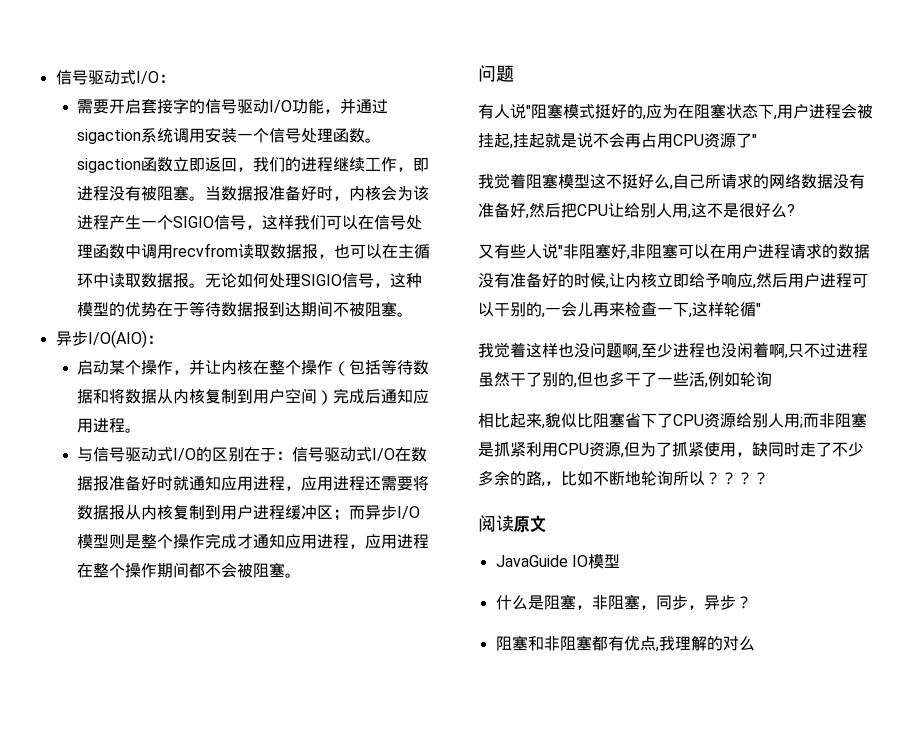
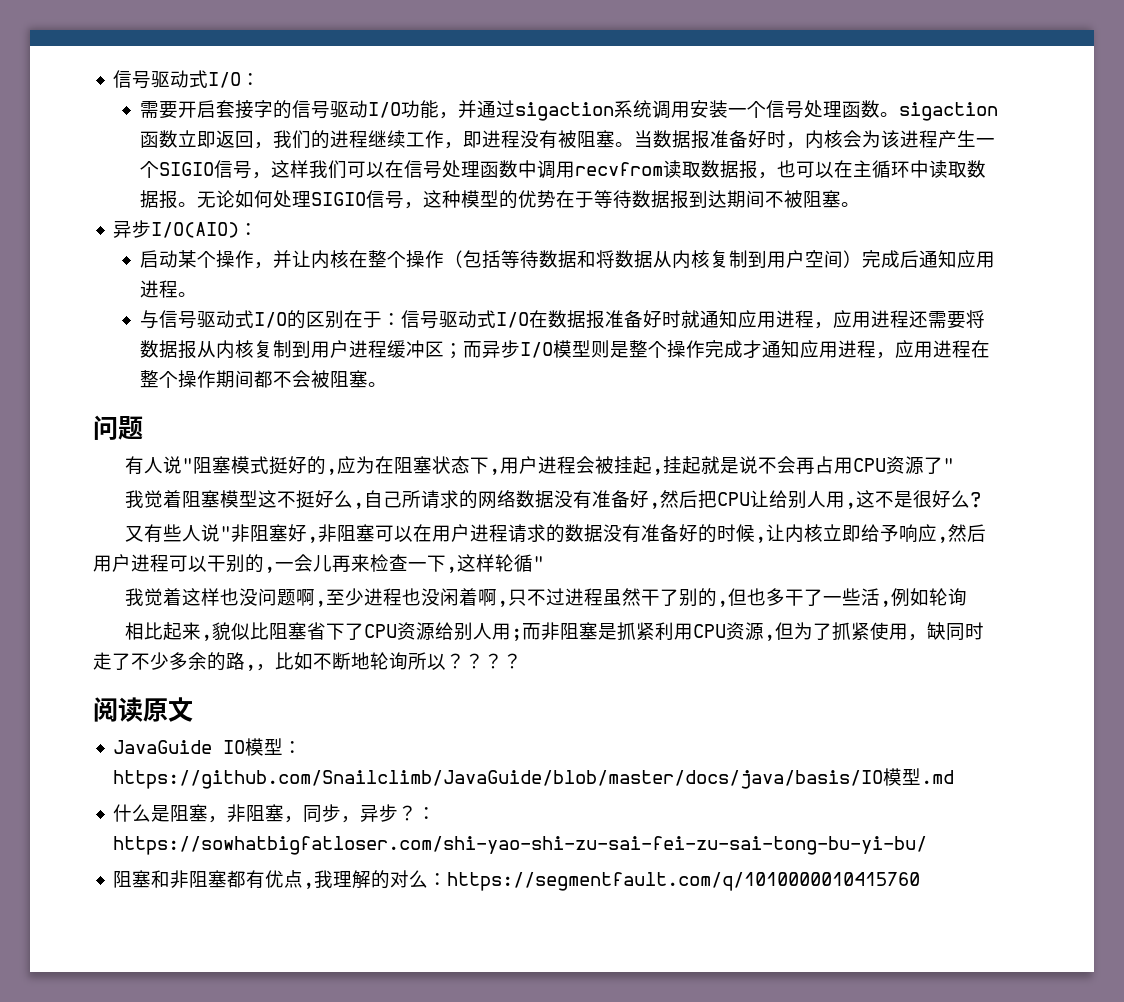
(620, 561) none -> [283,741,303,754] [113,768,955,789] ：https://github.com/Snailclimb/JavaGuide/blob/master/docs/java/basis/IO模型.md
(752, 602) none -> [417,807,437,820] [113,836,928,855] ：https://sowhatbigfatloser.com/shi-yao-shi-zu-sai-fei-zu-sai-tong-bu-yi-bu/
(755, 643) none -> [428,872,921,891] ：https://segmentfault.com/q/1010000010415760

